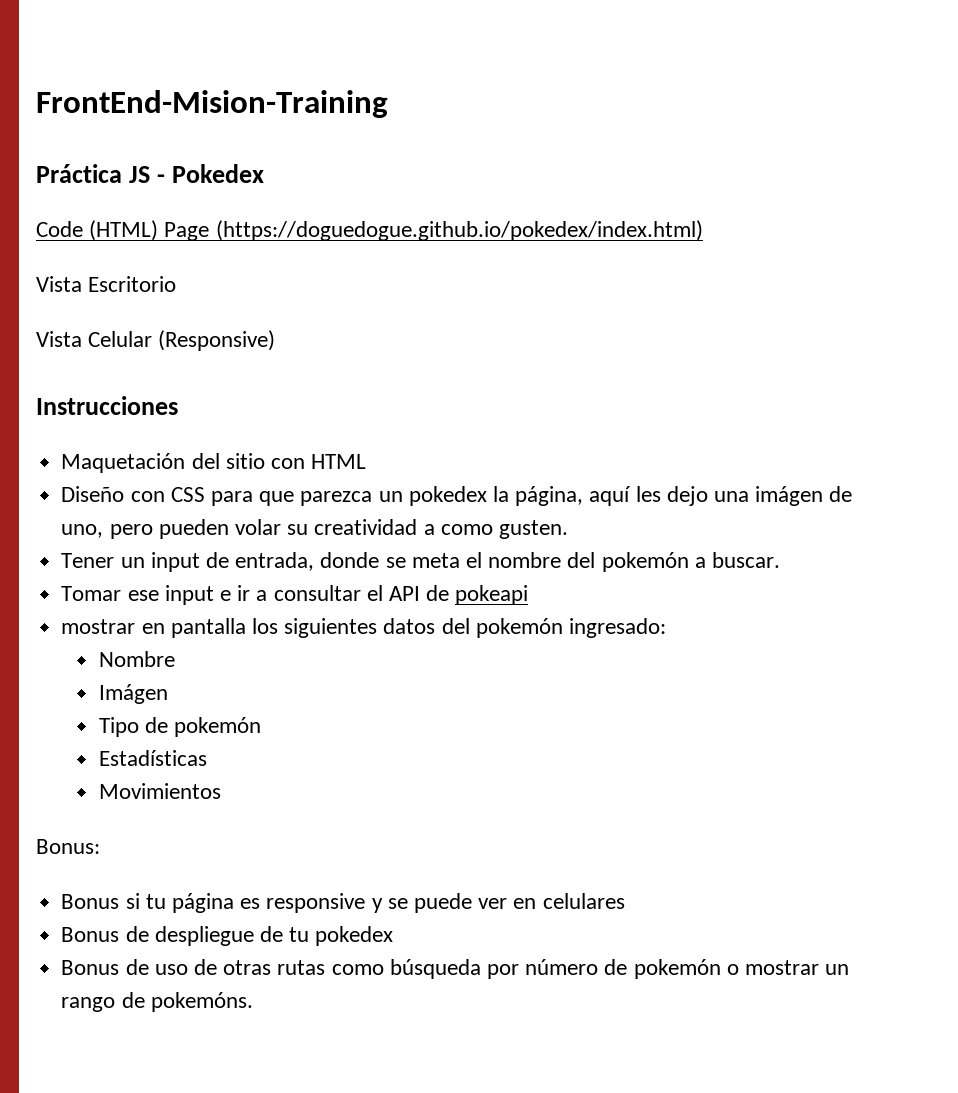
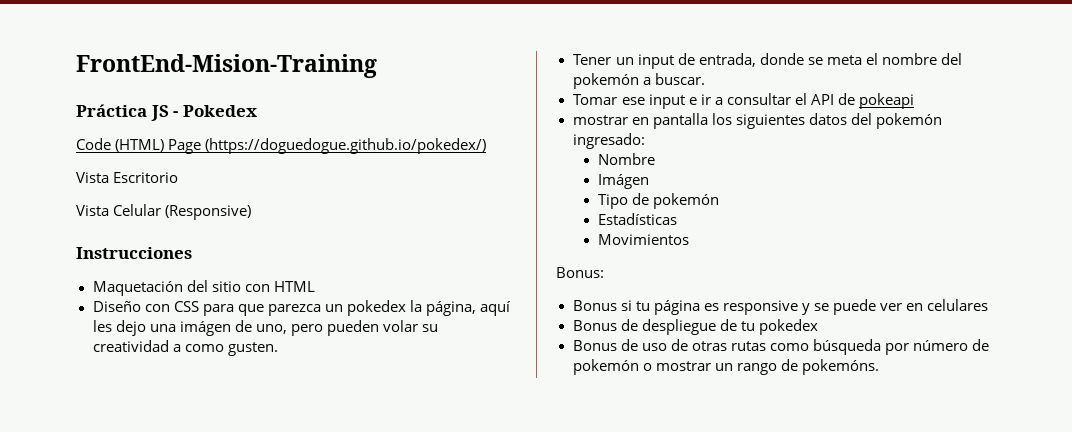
[215,220,703,241] (https://doguedogue.github.io/pokedex/index.html) -> [205,138,487,154] (https://doguedogue.github.io/pokedex/)

